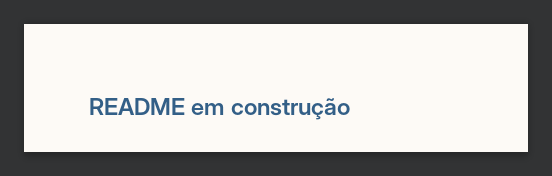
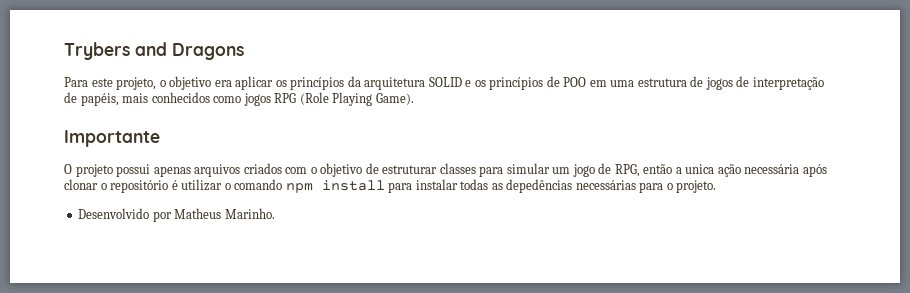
[89,98,350,120] README em construção -> [64,42,244,60] [64,76,824,90] [64,92,414,106] [64,130,160,147] [64,163,827,177] [64,179,717,193] [78,208,275,222] Trybers and Dragons // Para este projeto, o objetivo era aplicar os princípios da arquitetura SOLID e os princípios de POO em uma estrutura de jogos de interpretação de papéis, mais conhecidos como jogos RPG (Role Playing Game). // Importante // O projeto possui apenas arquivos criados com o objetivo de estruturar classes para simular um jogo de RPG, então a unica ação necessária após clonar o repositório é utilizar o comando npm install para instalar todas as depedências necessárias para o projeto. // Desenvolvido por Matheus Marinho.

